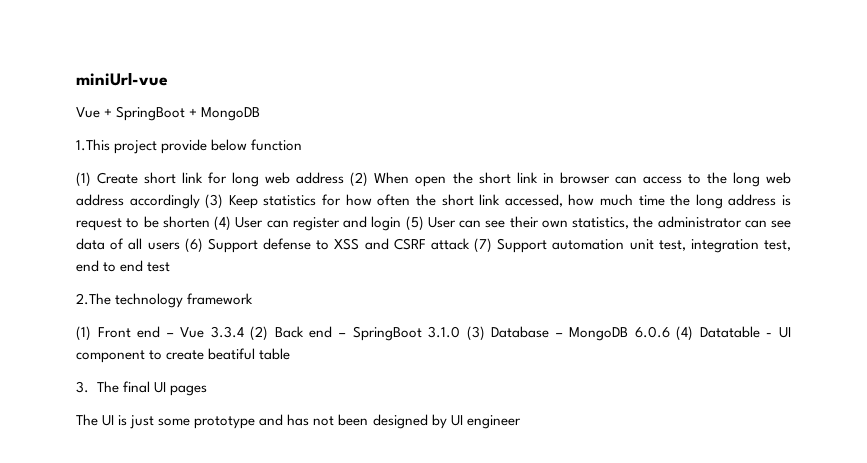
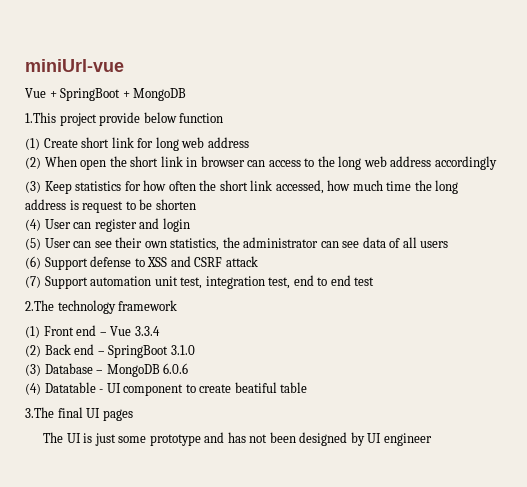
(345, 178) none -> (249, 142) //
(200, 201) none -> (497, 163) //
(210, 222) none -> (196, 204) //
(402, 223) none -> (190, 225) //
(180, 246) none -> (449, 244) //
(470, 244) none -> (258, 261) //
(244, 332) none -> (160, 331) //
(461, 332) none -> (195, 350) //
(670, 332) none -> (189, 368) //
[76,381,119,393] 3. The -> [25,407,54,418] 3.The

